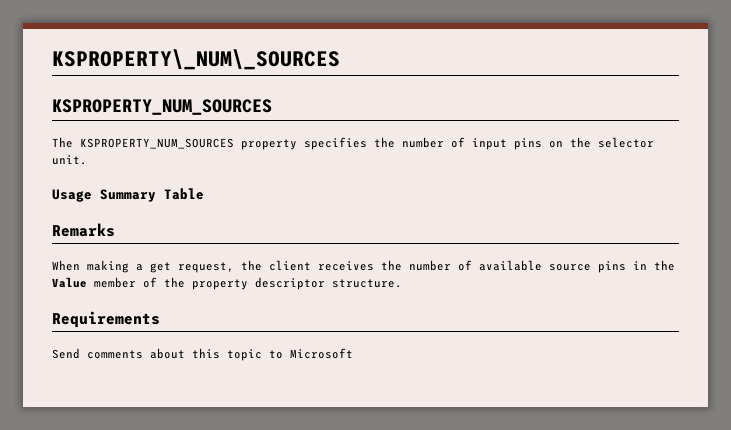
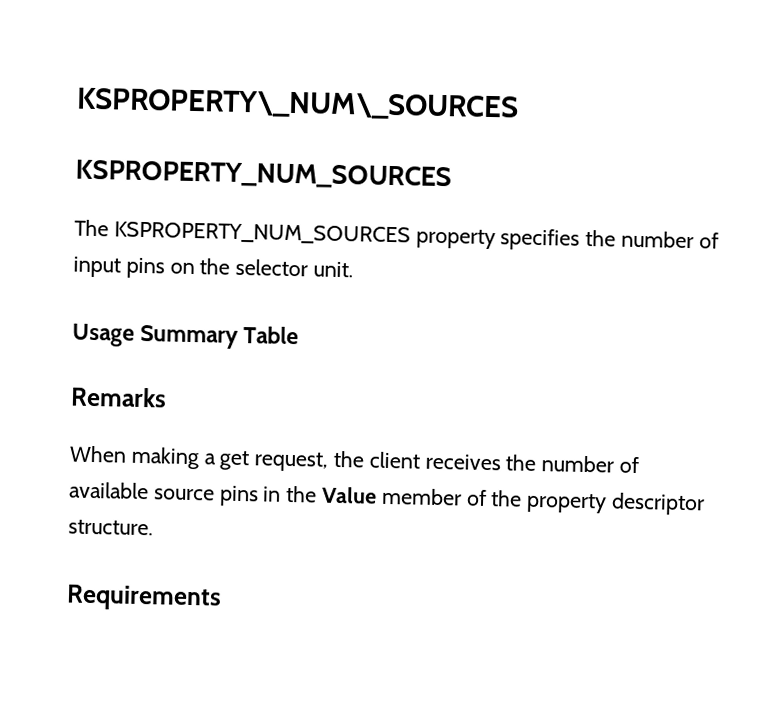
[52,348,353,361] // Send comments about this topic to Microsoft -> (222, 598) none

